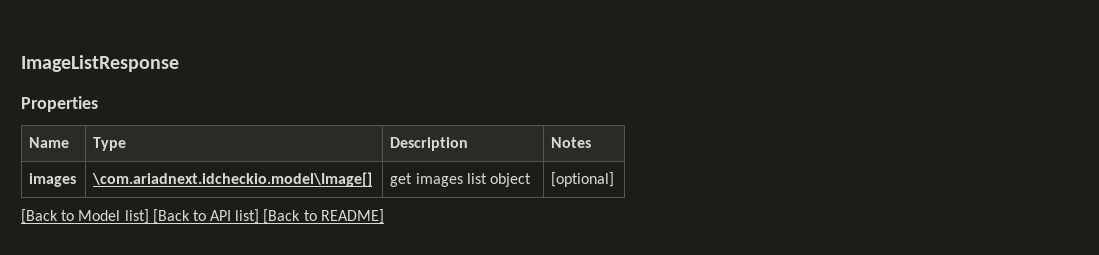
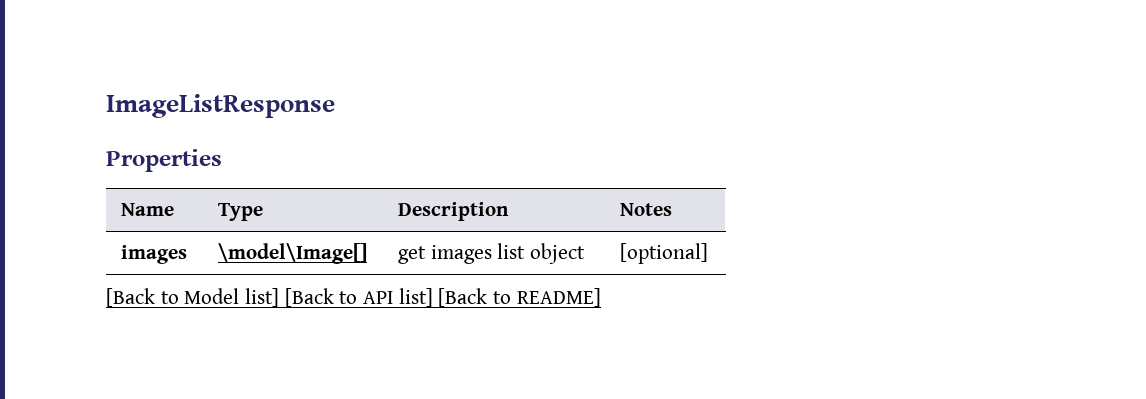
[92,172,373,187] \com.ariadnext.idcheckio.model\Image[] -> [218,243,368,264] \model\Image[]

